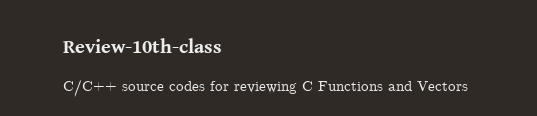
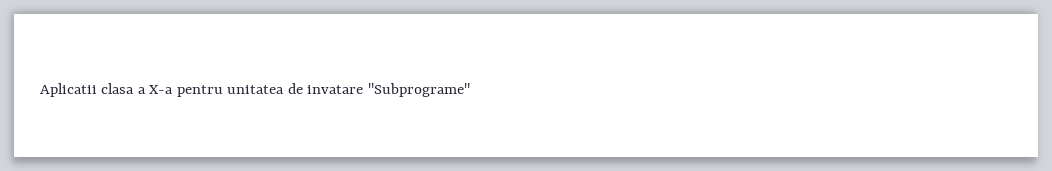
[63,38,222,53] [63,79,468,97] Review-10th-class // C/C++ source codes for reviewing C Functions and Vectors -> [40,83,470,97] Aplicatii clasa a X-a pentru unitatea de invatare "Subprograme"

